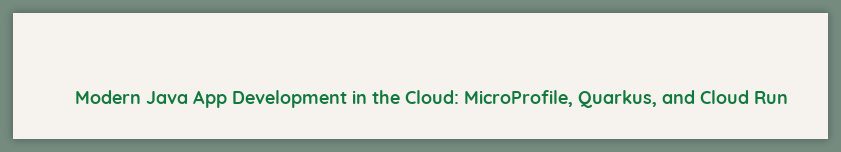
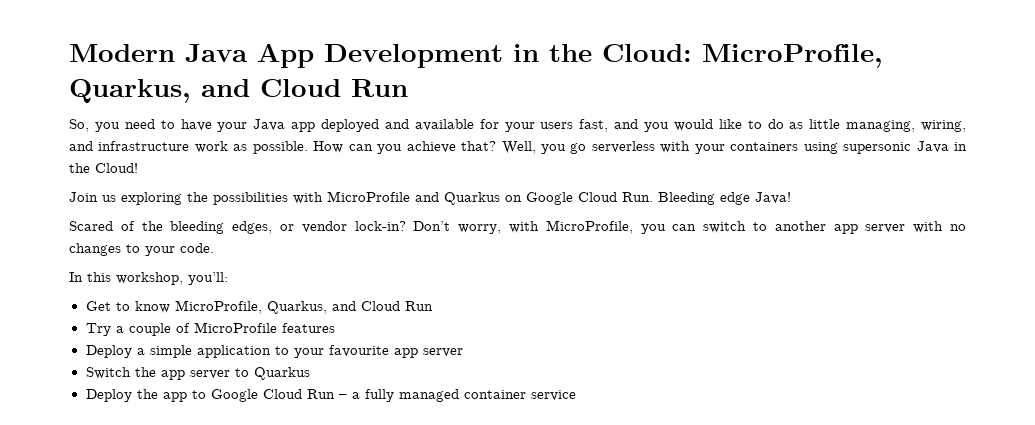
(788, 97) none -> [69,119,966,132] [69,141,968,154] [69,163,138,173] [69,191,791,205] [69,220,966,234] [69,243,214,256] [69,272,228,285] [85,300,433,314] [85,322,335,336] [85,345,463,358] [85,367,310,380] [85,389,576,402] // So, you need to have your Java app deployed and available for your users fast, and you would like to do as little managing, wiring, and infrastructure work as possible. How can you achieve that? Well, you go serverless with your containers using supersonic Java in the Cloud! // Join us exploring the possibilities with MicroProfile and Quarkus on Google Cloud Run. Bleeding edge Java! // Scared of the bleeding edges, or vendor lock-in? Don’t worry, with MicroProfile, you can switch to another app server with no changes to your code. // In this workshop, you’ll: // Get to know MicroProfile, Quarkus, and Cloud Run // Try a couple of MicroProfile features // Deploy a simple application to your favourite app server // Switch the app server to Quarkus // Deploy the app to Google Cloud Run – a fully managed container service

